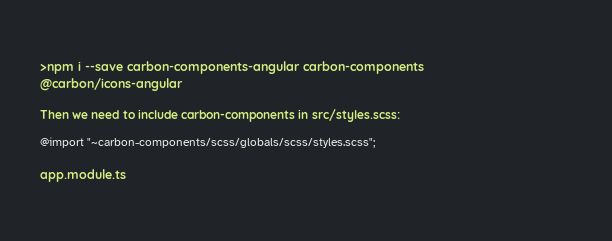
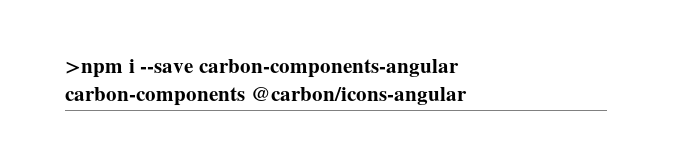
[40,109,400,122] [40,137,376,148] [40,169,126,182] // Then we need to include carbon-components in src/styles.scss: // @import "~carbon-components/scss/globals/scss/styles.scss"; // app.module.ts -> (467, 96) none

